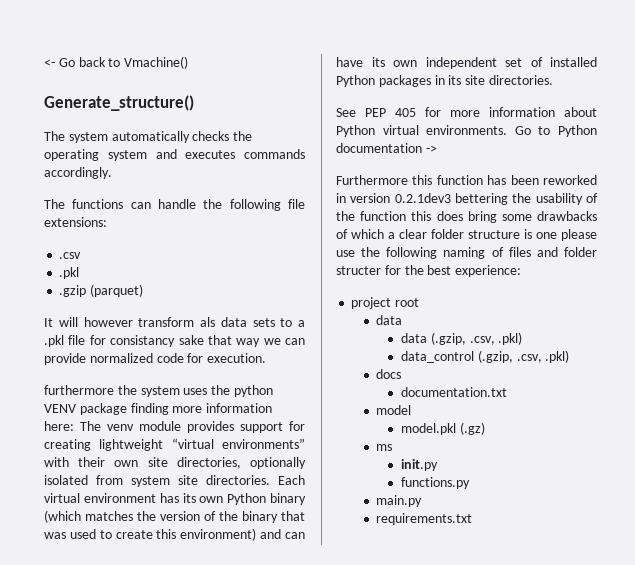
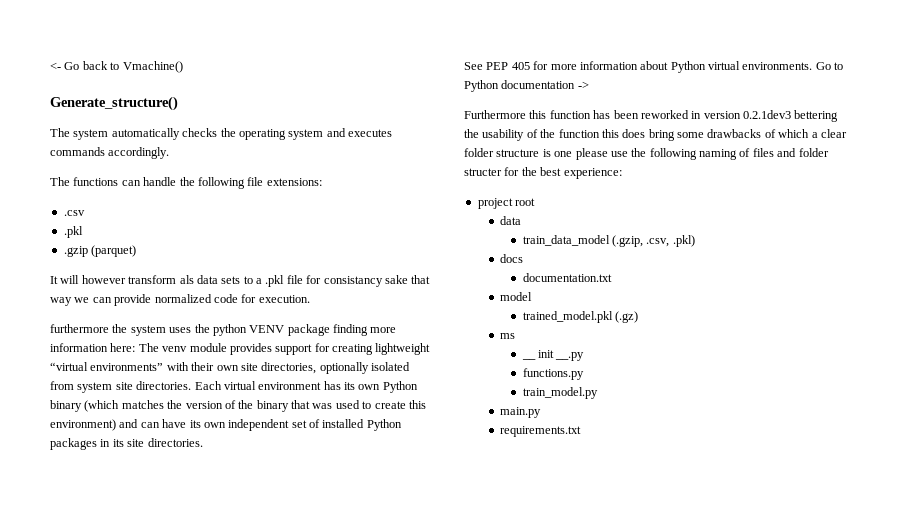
[400,332,523,345] [400,351,474,363] data (.gzip, .csv, .pkl) // data_control -> [522,235,610,246] train_data_model
[400,423,456,435] model.pkl -> [522,311,613,323] trained_model.pkl
[400,459,438,471] init.py -> [521,358,536,360] [537,350,585,361] __ init __.py
(470, 483) none -> [522,387,598,399] // train_model.py

